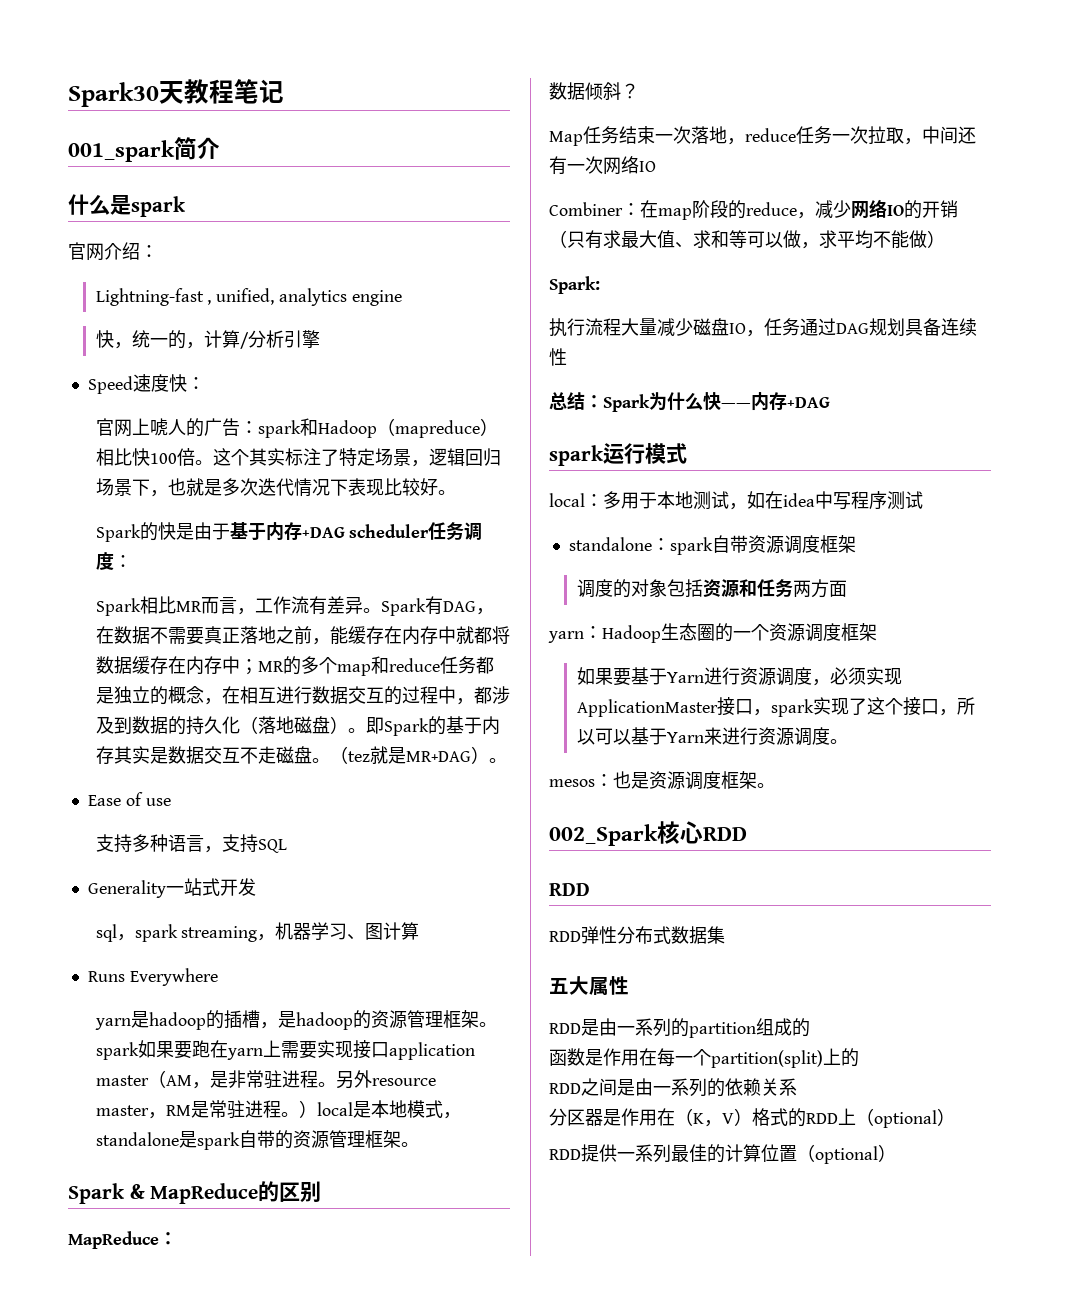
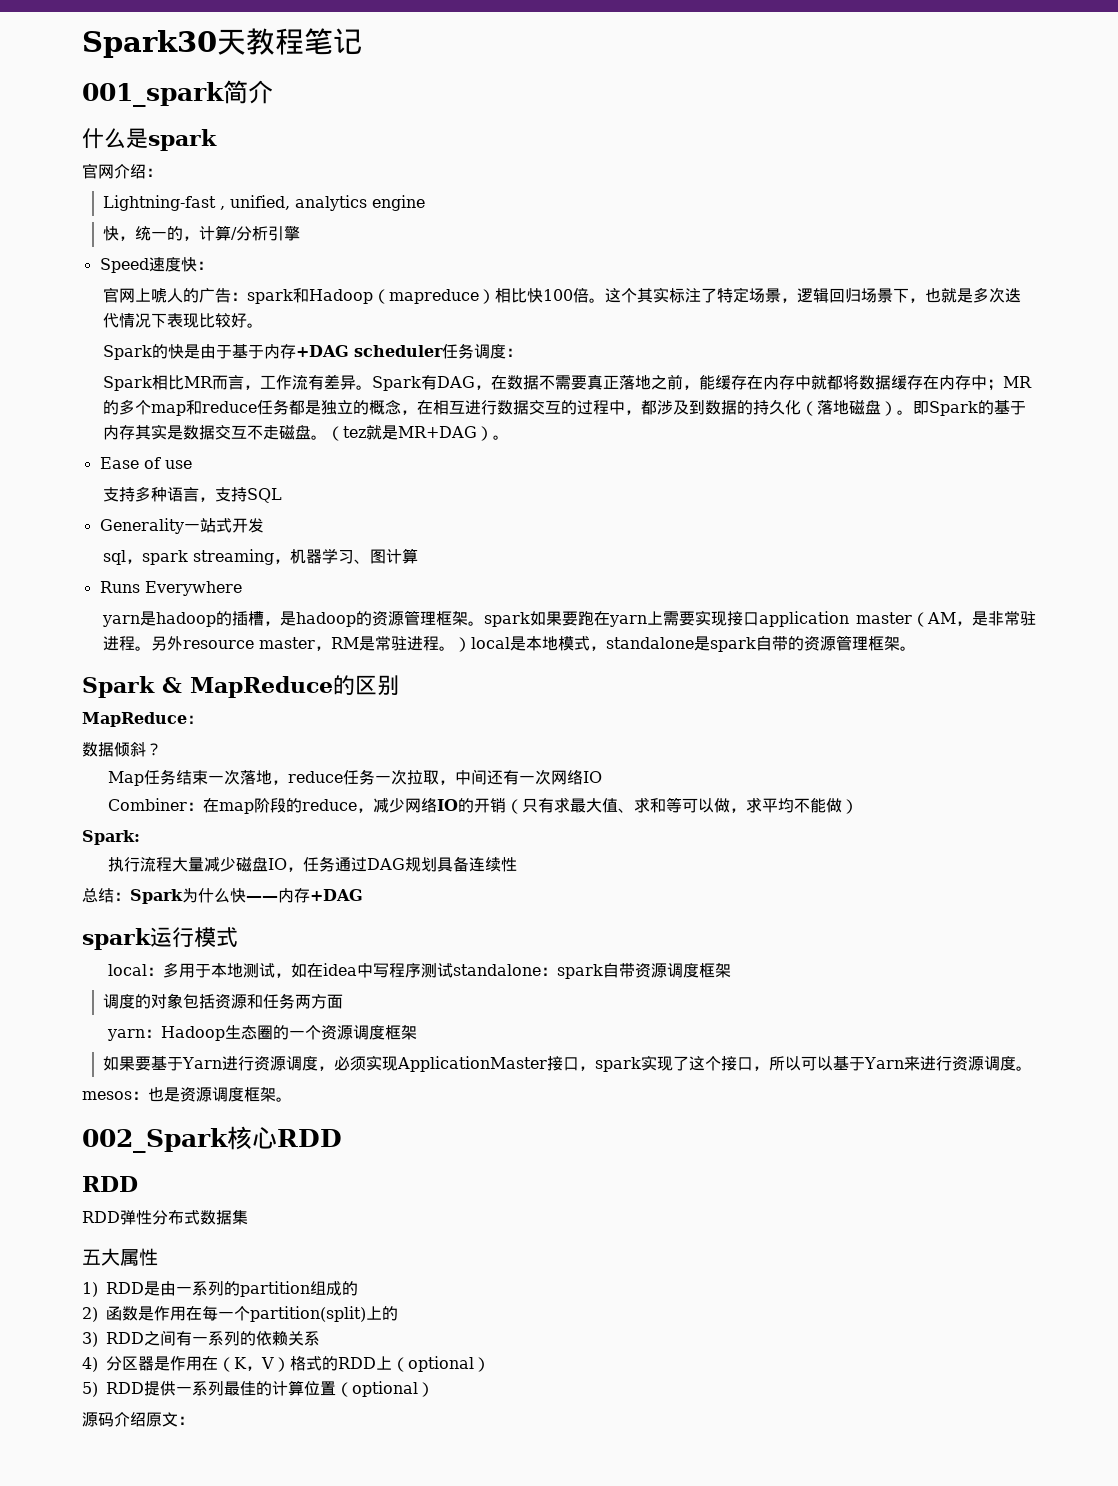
(923, 500) // -> (454, 970) none
(629, 985) none -> [82,1282,98,1297] 1)
(810, 1027) none -> [82,1307,98,1322] 2)
(859, 1057) none -> [82,1332,98,1347] 3)
[617,1078,653,1096] 是由 -> [176,1331,192,1346] 有
(797, 1087) none -> [82,1357,98,1372] 4)
(955, 1117) none -> [82,1382,98,1397] 5)
(896, 1153) none -> [82,1412,194,1427] // 源码介绍原文：

